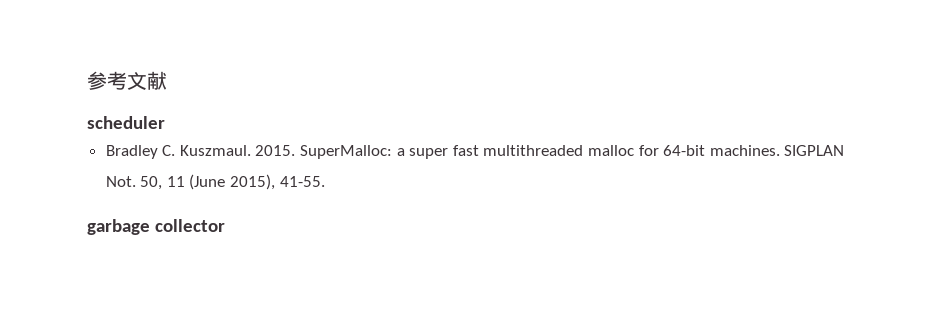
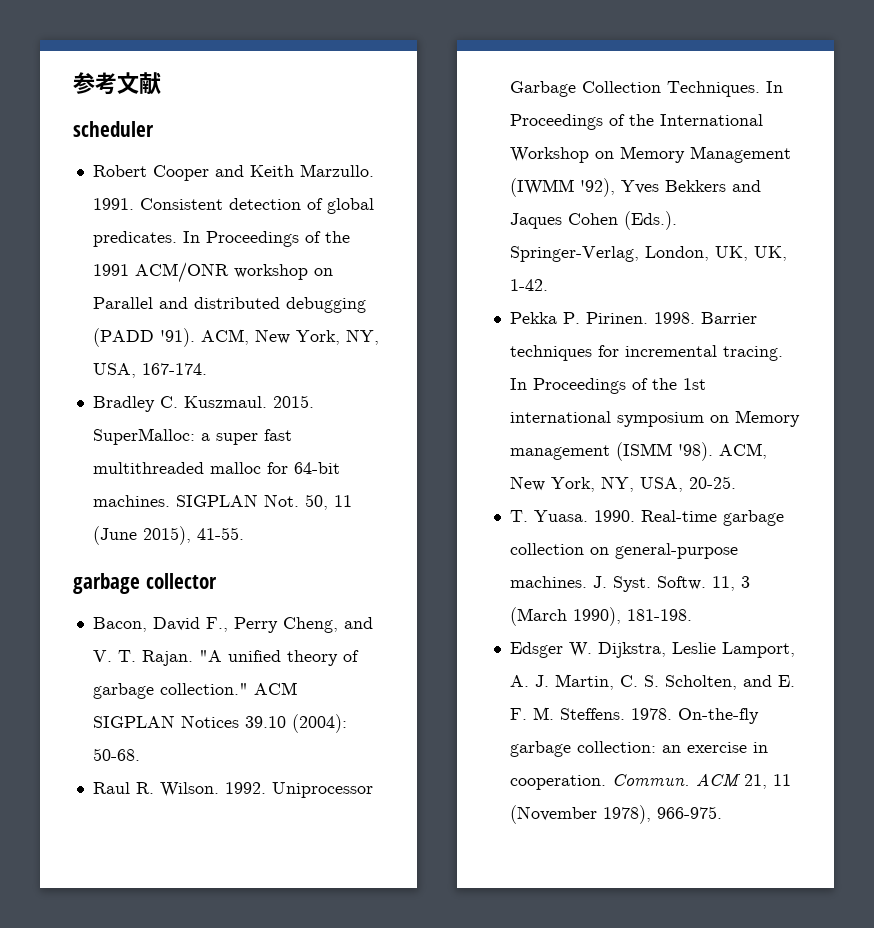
(165, 122) none -> [92,164,374,181] [92,198,374,214] [92,231,350,247] [92,262,333,283] [92,297,366,313] [92,328,379,347] [92,363,207,378] // Robert Cooper and Keith Marzullo. 1991. Consistent detection of global predicates. In Proceedings of the 1991 ACM/ONR workshop on Parallel and distributed debugging (PADD '91). ACM, New York, NY, USA, 167-174.
(225, 225) none -> [92,617,373,633] [92,650,359,666] [92,682,297,699] [92,714,347,733] [92,748,140,761] [92,782,373,798] [509,81,783,97] [509,114,763,130] [509,146,791,163] [509,178,761,197] [509,211,677,230] [509,246,787,262] [509,279,548,291] [509,312,757,324] [509,345,783,361] [509,378,706,394] [509,410,800,427] [509,442,767,461] [509,476,736,492] [509,510,784,526] [509,543,738,559] [509,576,750,592] [509,607,692,626] [509,642,795,658] [509,674,795,690] [509,707,759,724] [509,741,768,757] [509,773,791,790] [509,805,722,824] // Bacon, David F., Perry Cheng, and V. T. Rajan. "A unified theory of garbage collection." ACM SIGPLAN Notices 39.10 (2004): 50-68. // Raul R. Wilson. 1992. Uniprocessor Garbage Collection Techniques. In Proceedings of the International Workshop on Memory Management (IWMM '92), Yves Bekkers and Jaques Cohen (Eds.). Springer-Verlag, London, UK, UK, 1-42. // Pekka P. Pirinen. 1998. Barrier techniques for incremental tracing. In Proceedings of the 1st international symposium on Memory management (ISMM '98). ACM, New York, NY, USA, 20-25. // T. Yuasa. 1990. Real-time garbage collection on general-purpose machines. J. Syst. Softw. 11, 3 (March 1990), 181-198. // Edsger W. Dijkstra, Leslie Lamport, A. J. Martin, C. S. Scholten, and E. F. M. Steffens. 1978. On-the-fly garbage collection: an exercise in cooperation. Commun. ACM 21, 11 (November 1978), 966-975.

